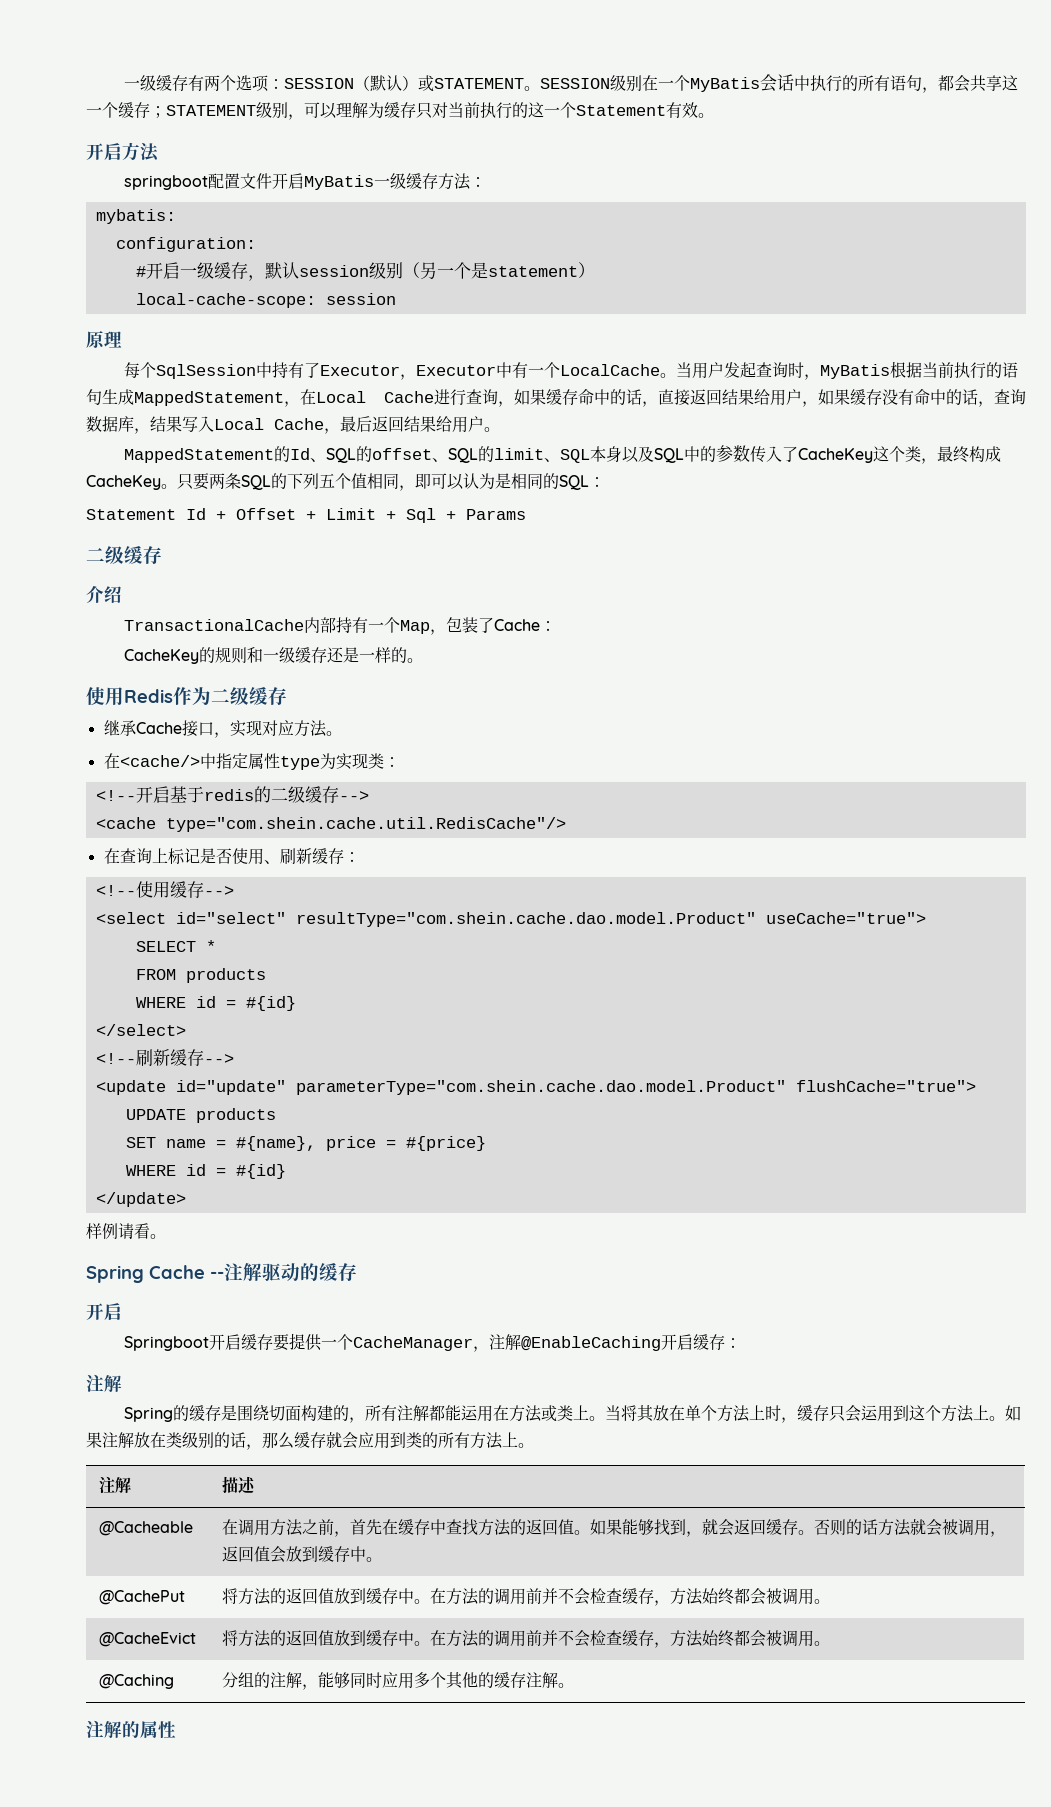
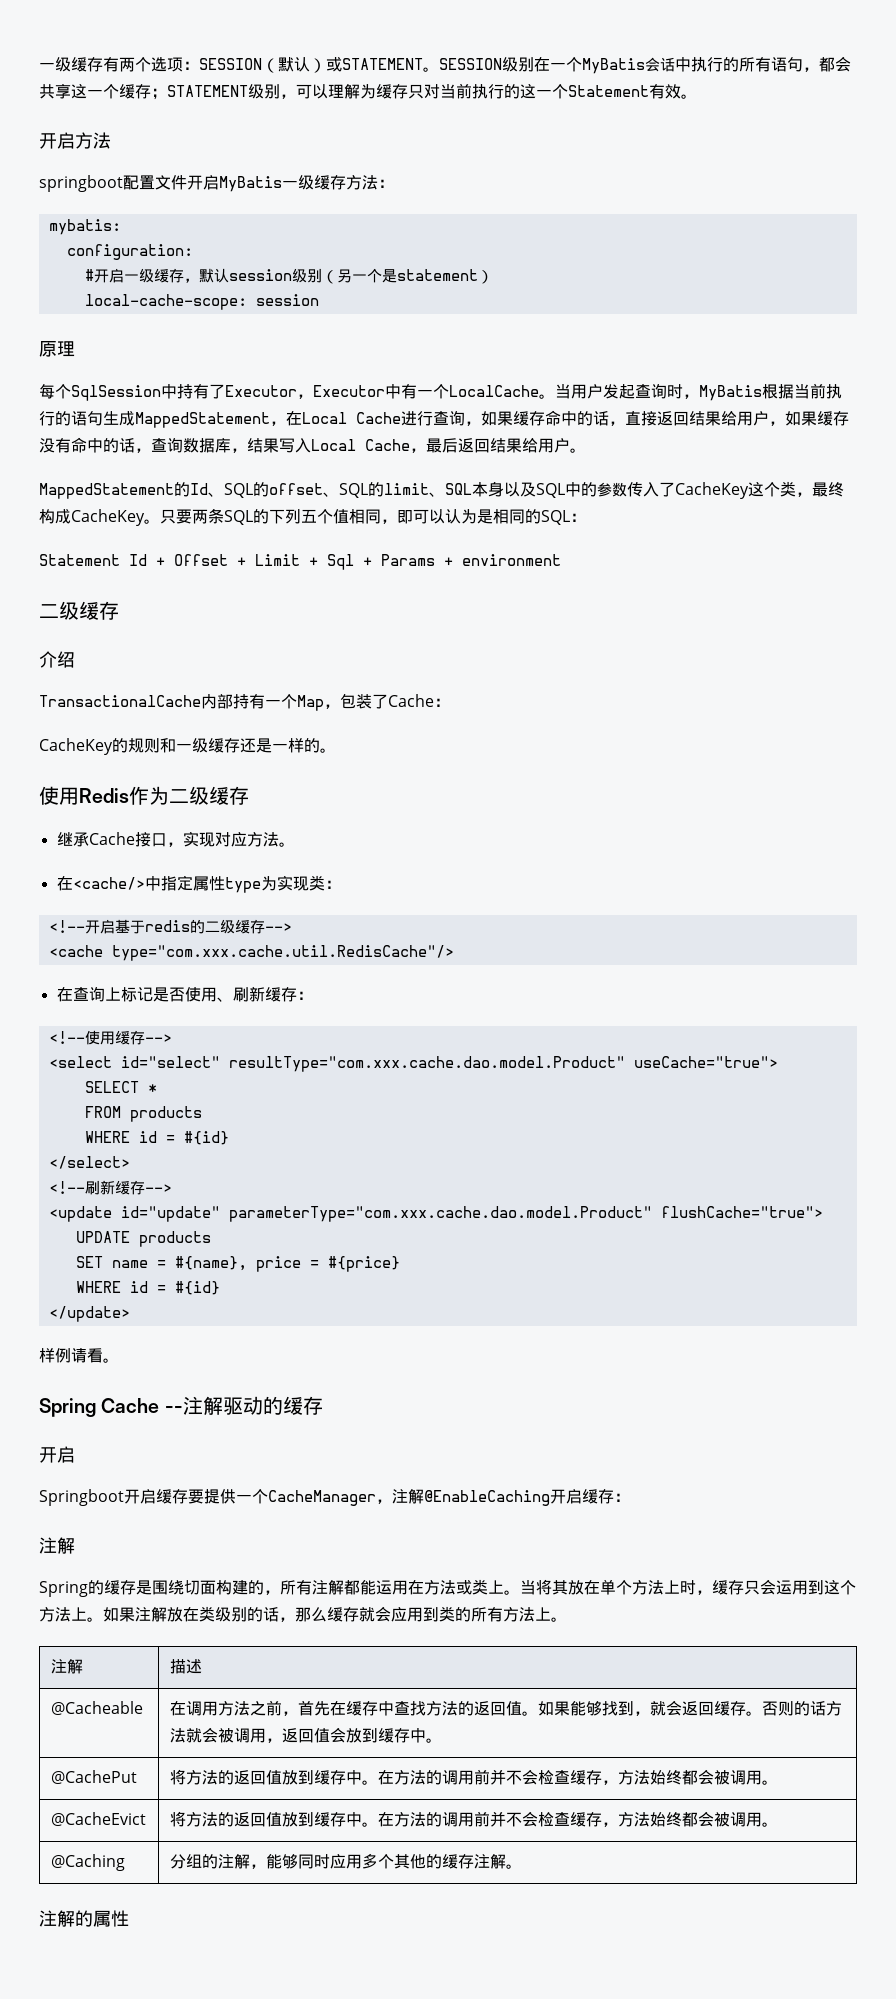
(526, 514) none -> [444,554,561,566] + environment
[165,817,566,832] type="com.shein.cache.util.RedisCache"/> -> [111,945,454,961] type="com.xxx.cache.util.RedisCache"/>
[295,912,756,927] resultType="com.shein.cache.dao.model.Product" -> [228,1056,625,1072] resultType="com.xxx.cache.dao.model.Product"
[295,1080,786,1095] parameterType="com.shein.cache.dao.model.Product" -> [228,1206,652,1222] parameterType="com.xxx.cache.dao.model.Product"

